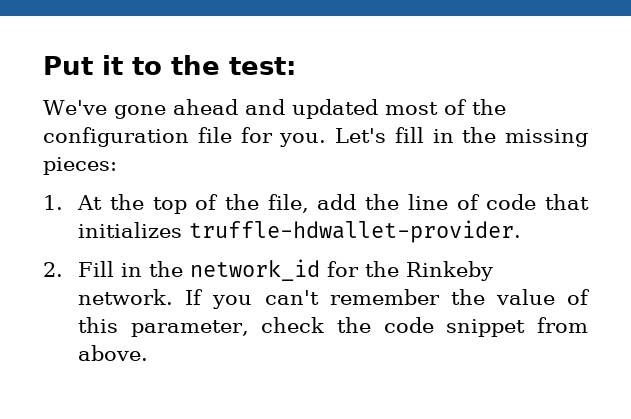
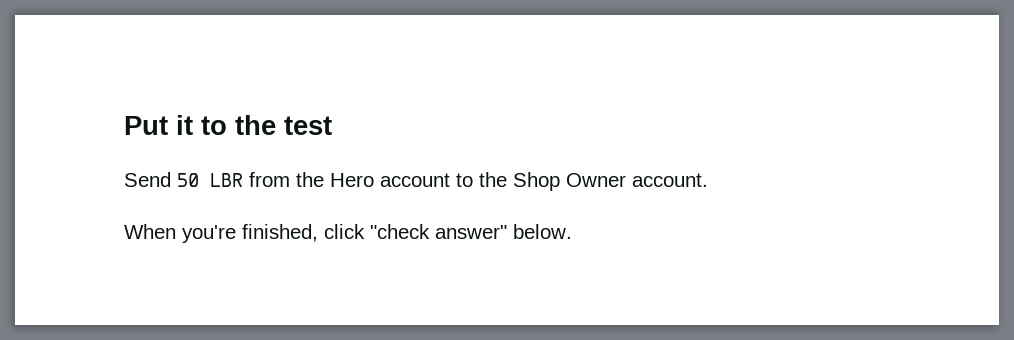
[229,57,296,75] [43,99,506,119] [43,127,588,147] [43,157,117,175] [43,194,589,214] [78,220,522,243] [43,259,494,281] [78,289,590,309] [78,317,588,337] [78,345,149,361] test: // We've gone ahead and updated most of the configuration file for you. Let's fill in the missing pieces: // 1. At the top of the file, add the line of code that initializes truffle-hdwallet-provider. // 2. Fill in the network_id for the Rinkeby network. If you can't remember the value of this parameter, check the code snippet from above. -> [284,116,332,135] [124,172,708,191] [124,224,572,243] test // Send 50 LBR from the Hero account to the Shop Owner account. // When you're finished, click "check answer" below.

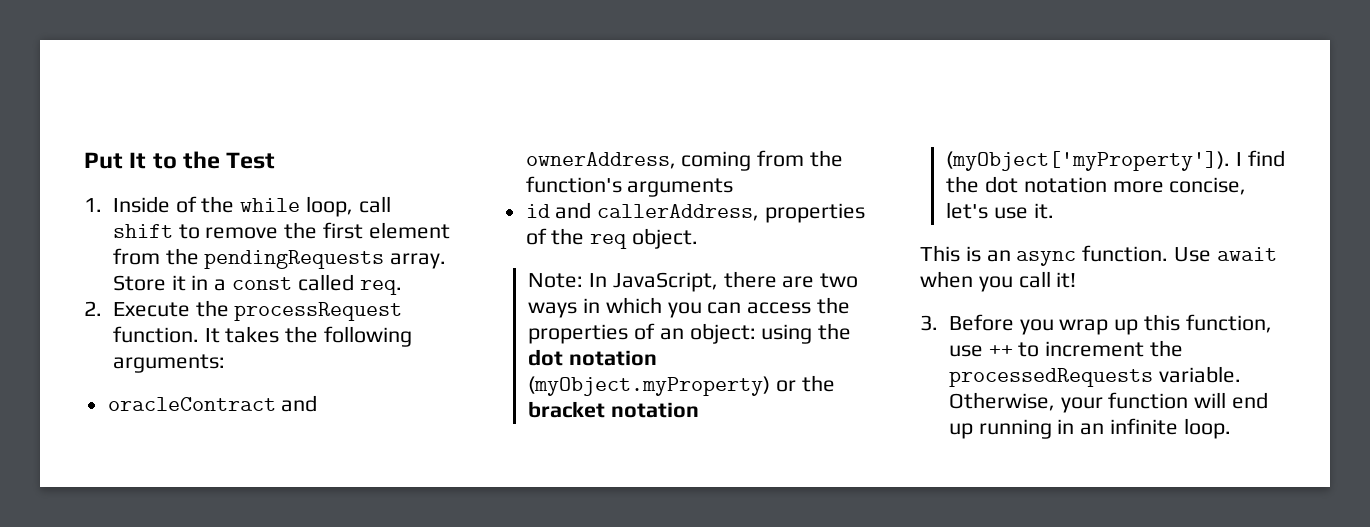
[176,115,332,135] [124,172,708,191] [124,224,572,243] it to the test // Send 50 LBR from the Hero account to the Shop Owner account. // When you're finished, click "check answer" below. -> [129,151,276,169] [84,196,391,217] [112,222,450,239] [112,248,447,269] [112,274,402,295] [84,300,403,321] [112,326,412,347] [112,354,225,373] [107,395,318,412] [525,150,844,171] [525,176,734,197] [525,202,866,223] [525,228,699,249] [528,271,859,292] [528,297,850,318] [528,323,852,344] [528,349,657,366] [528,375,835,396] [528,401,699,418] [946,150,1285,171] [946,176,1247,195] [946,202,1054,219] [920,245,1277,266] [920,271,1077,292] [920,314,1272,335] [948,340,1183,357] [948,366,1241,387] [948,392,1268,413] [948,418,1231,439] It to the Test // 1. Inside of the while loop, call shift to remove the first element from the pendingRequests array. Store it in a const called req. // 2. Execute the processRequest function. It takes the following arguments: // oracleContract and ownerAddress, coming from the function's arguments // id and callerAddress, properties of the req object. // Note: In JavaScript, there are two ways in which you can access the properties of an object: using the dot notation (myObject.myProperty) or the bracket notation (myObject['myProperty']). I find the dot notation more concise, let's use it. // This is an async function. Use await when you call it! // 3. Before you wrap up this function, use ++ to increment the processedRequests variable. Otherwise, your function will end up running in an infinite loop.

